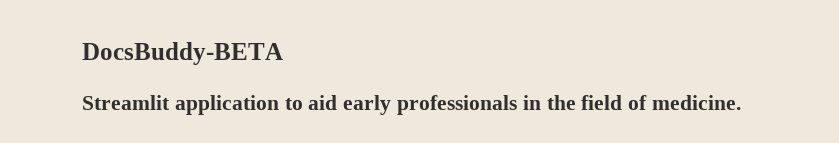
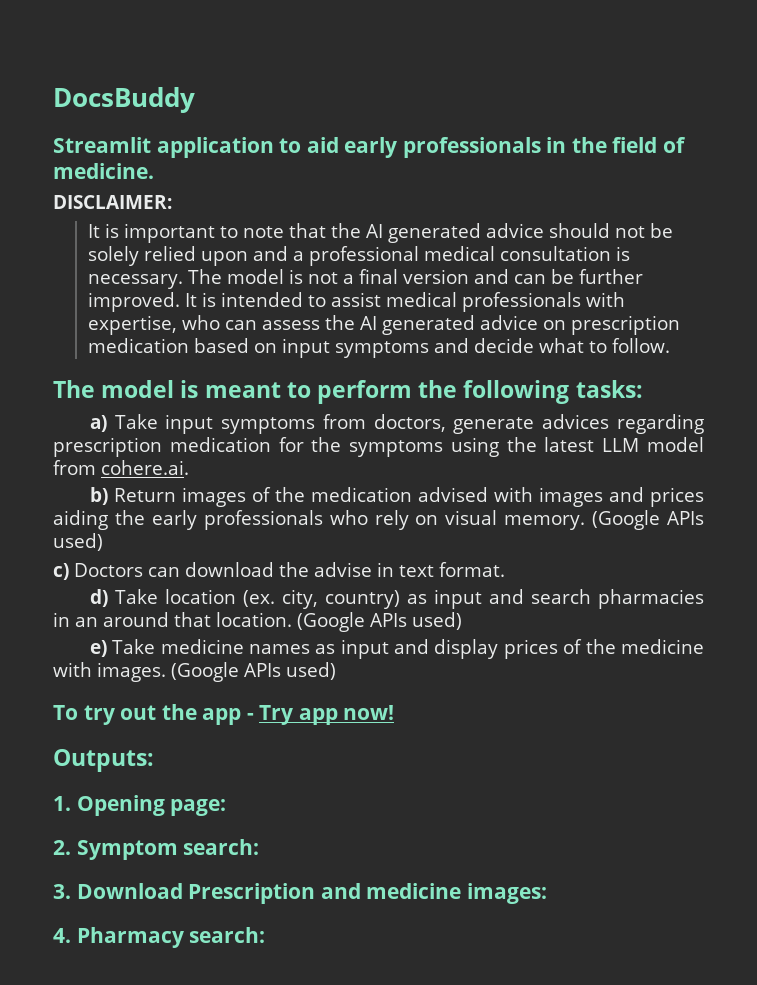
[82,42,283,65] DocsBuddy-BETA -> [53,87,195,113] DocsBuddy
(742, 102) none -> [53,195,172,209] [87,223,673,243] [87,246,630,266] [87,269,643,289] [87,292,625,312] [87,315,680,335] [87,338,670,358] [53,380,643,404] [89,414,704,434] [53,437,704,457] [53,460,189,475] [89,487,704,507] [53,510,704,530] [53,533,103,551] [53,562,505,580] [89,589,704,609] [53,612,462,632] [89,639,705,659] [53,662,336,682] [53,704,395,725] [53,749,154,772] [53,795,227,816] [53,839,260,860] [53,883,547,904] [53,927,266,948] // DISCLAIMER: // It is important to note that the AI generated advice should not be solely relied upon and a professional medical consultation is necessary. The model is not a final version and can be further improved. It is intended to assist medical professionals with expertise, who can assess the AI generated advice on prescription medication based on input symptoms and decide what to follow. // The model is meant to perform the following tasks: // a) Take input symptoms from doctors, generate advices regarding prescription medication for the symptoms using the latest LLM model from cohere.ai. // b) Return images of the medication advised with images and prices aiding the early professionals who rely on visual memory. (Google APIs used) // c) Doctors can download the advise in text format. // d) Take location (ex. city, country) as input and search pharmacies in an around that location. (Google APIs used) // e) Take medicine names as input and display prices of the medicine with images. (Google APIs used) // To try out the app - Try app now! // Outputs: // 1. Opening page: // 2. Symptom search: // 3. Download Prescription and medicine images: // 4. Pharmacy search:

